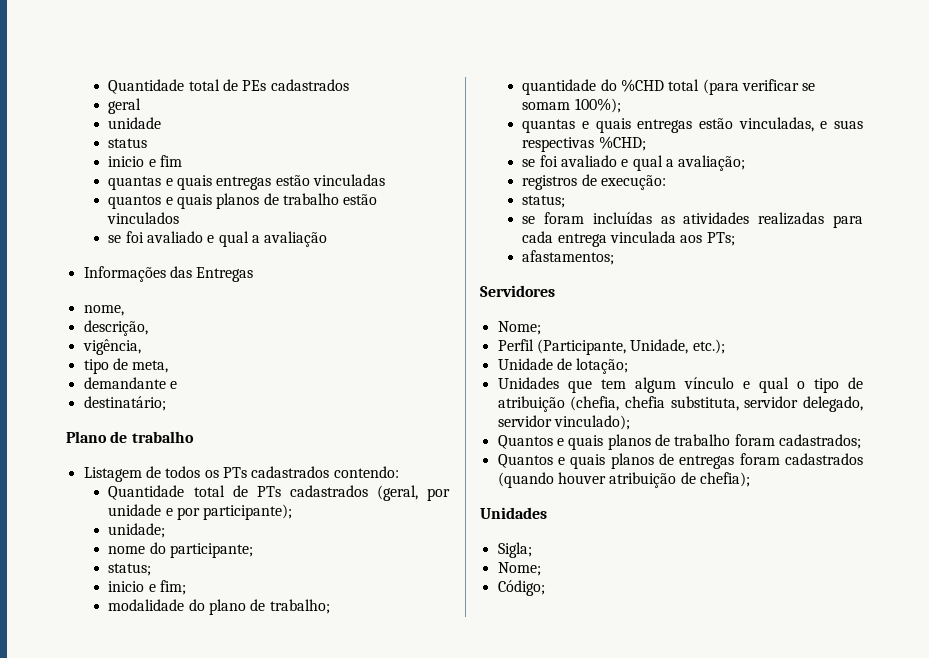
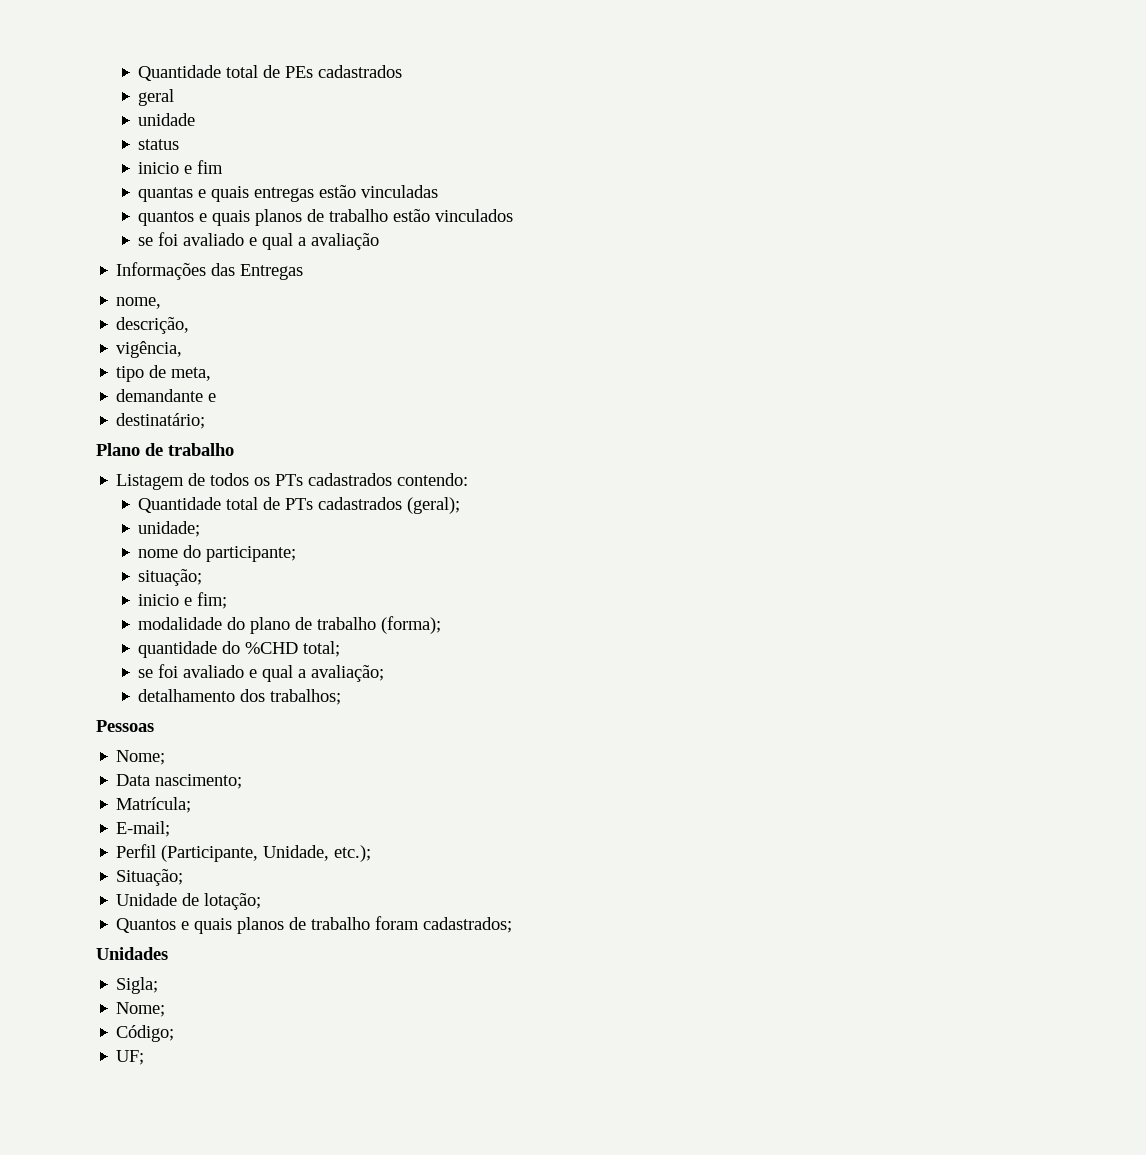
[376,485,450,501] [108,504,293,520] (geral, por unidade e por participante); -> [407,497,461,514] (geral);
[108,563,152,576] status; -> [138,569,203,586] situação;
[269,599,330,614] trabalho; -> [317,616,442,634] trabalho (forma);
[668,79,816,95] [522,98,621,113] [522,117,863,133] [522,136,646,152] total (para verificar se somam 100%); // quantas e quais entregas estão vinculadas, e suas respectivas %CHD; -> [303,641,341,657] total;
[522,174,667,190] [522,195,566,208] [522,212,863,228] [522,231,735,247] [522,250,615,265] [480,285,555,297] [497,321,541,335] registros de execução: // status; // se foram incluídas as atividades realizadas para cada entrega vinculada aos PTs; // afastamentos; // Servidores // Nome; -> [138,689,342,705] [96,720,154,732] [116,750,166,765] [116,774,243,789] [116,797,192,813] [116,821,171,837] detalhamento dos trabalhos; // Pessoas // Nome; // Data nascimento; // Matrícula; // E-mail;
(725, 346) none -> [116,869,184,886] // Situação;
[497,377,863,393] [497,396,863,412] [497,415,630,430] // Unidades que tem algum vínculo e qual o tipo de atribuição (chefia, chefia substituta, servidor delegado, servidor vinculado); -> (262, 901) none
[497,453,863,469] [497,472,750,488] // Quantos e quais planos de entregas foram cadastrados (quando houver atribuição de chefia); -> (513, 925) none
(545, 588) none -> [116,1050,145,1065] // UF;

